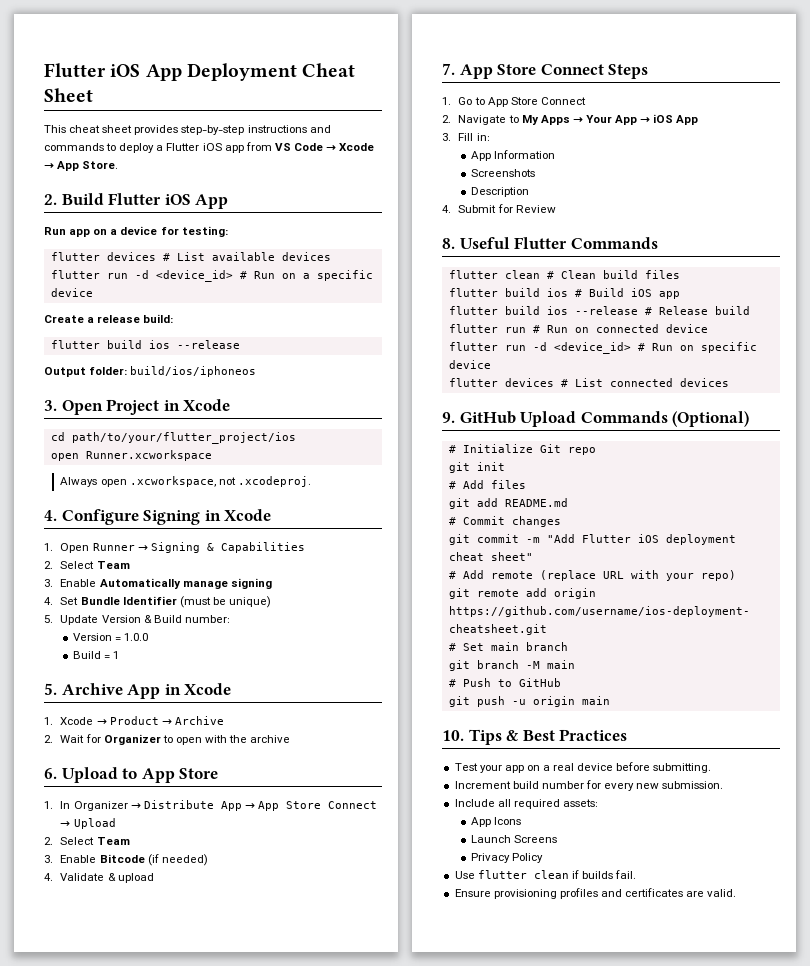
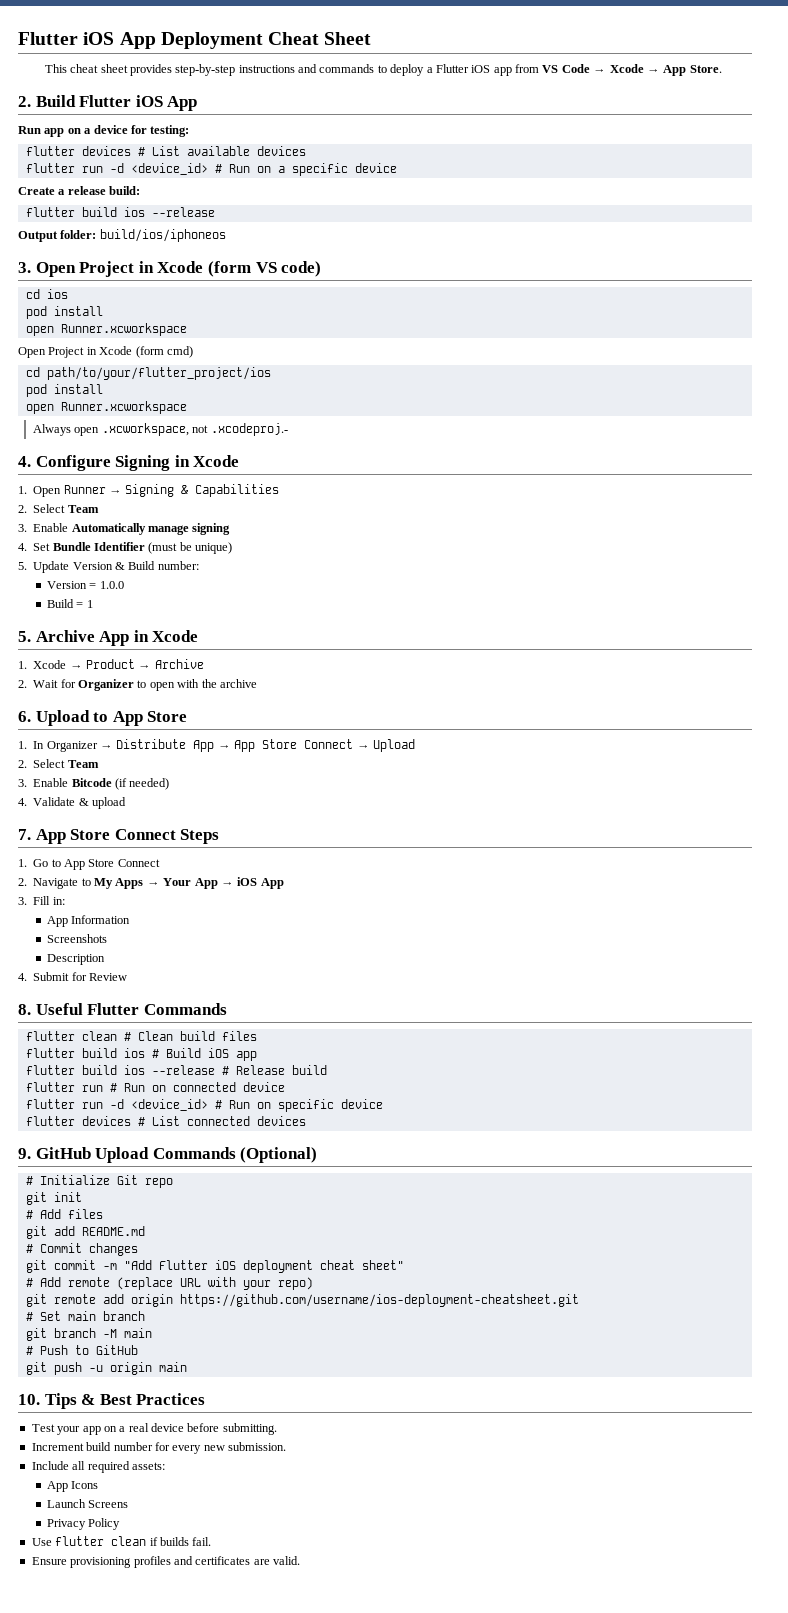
(231, 405) none -> [207,261,322,277] [25,289,68,299] [25,306,103,319] [25,323,187,336] [18,346,193,358] (form VS code) // cd ios // pod install // open Runner.xcworkspace // Open Project in Xcode (form cmd)
(296, 438) none -> [25,384,103,397] // pod install
[237,476,311,487] .xcodeproj. -> [210,423,288,436] .xcodeproj.-

